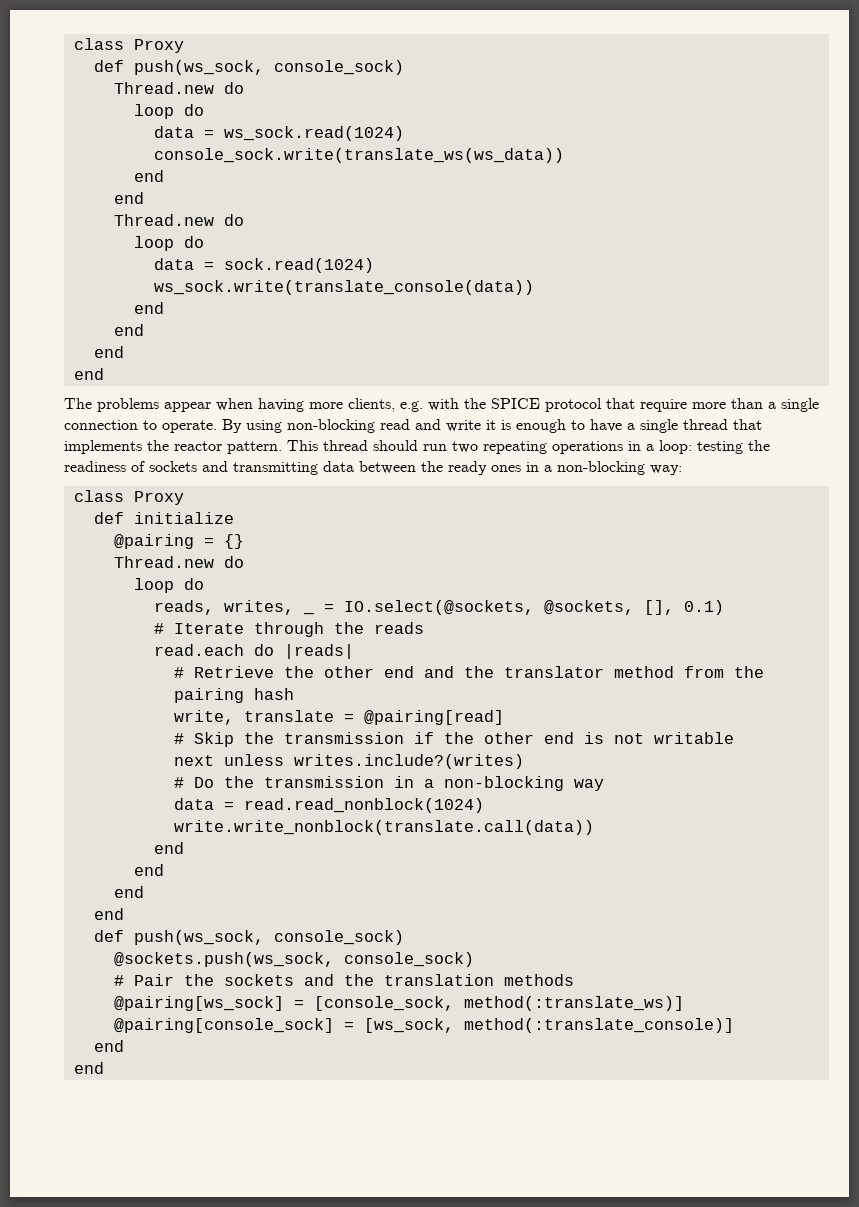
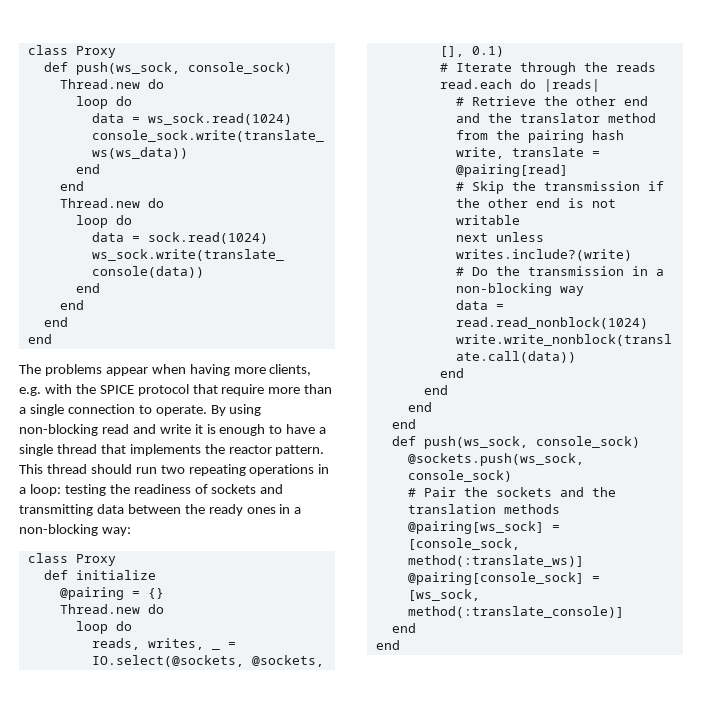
[293,754,524,769] writes.include?(writes) -> [455,249,632,261] writes.include?(write)

